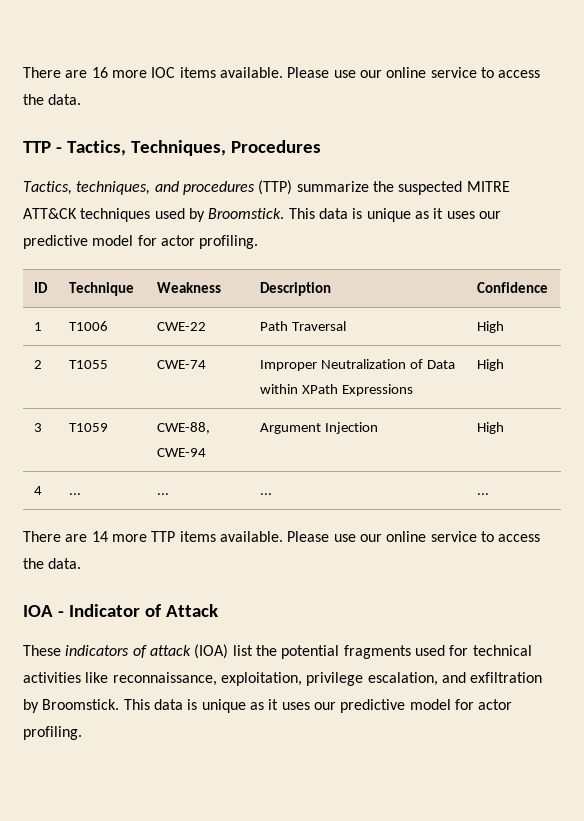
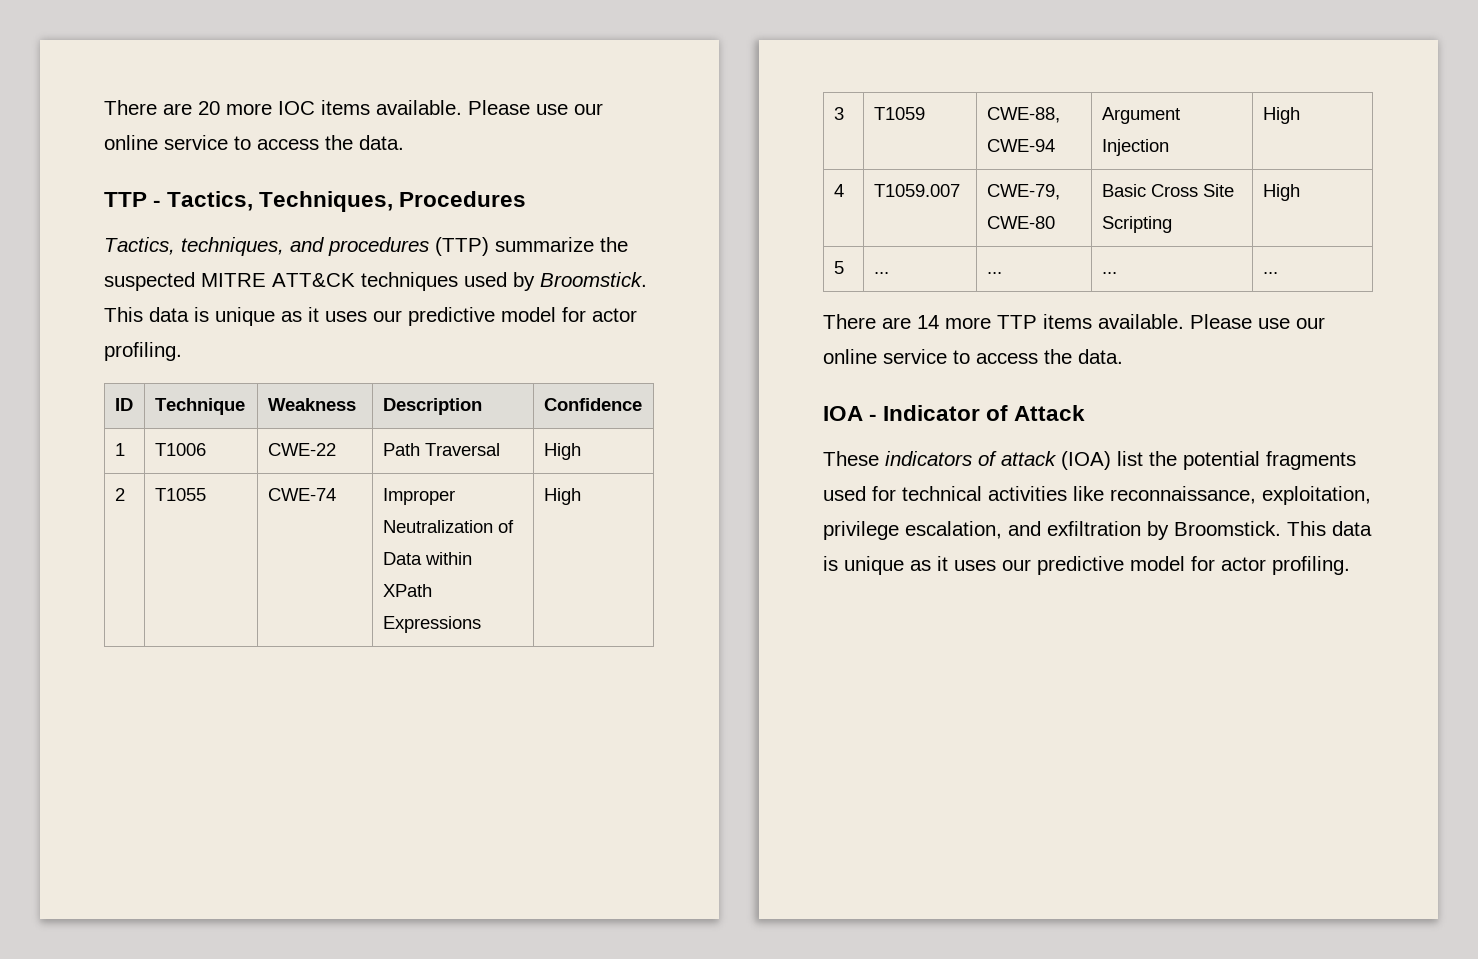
[23,67,108,78] There are 16 -> [104,100,220,115] There are 20
(42, 490) none -> [873,184,960,197] [986,184,1060,200] [986,216,1055,229] [1101,184,1234,197] [1101,216,1172,233] [1262,184,1300,201] [833,261,844,274] | T1059.007 | CWE-79, CWE-80 | Basic Cross Site Scripting | High // 5

